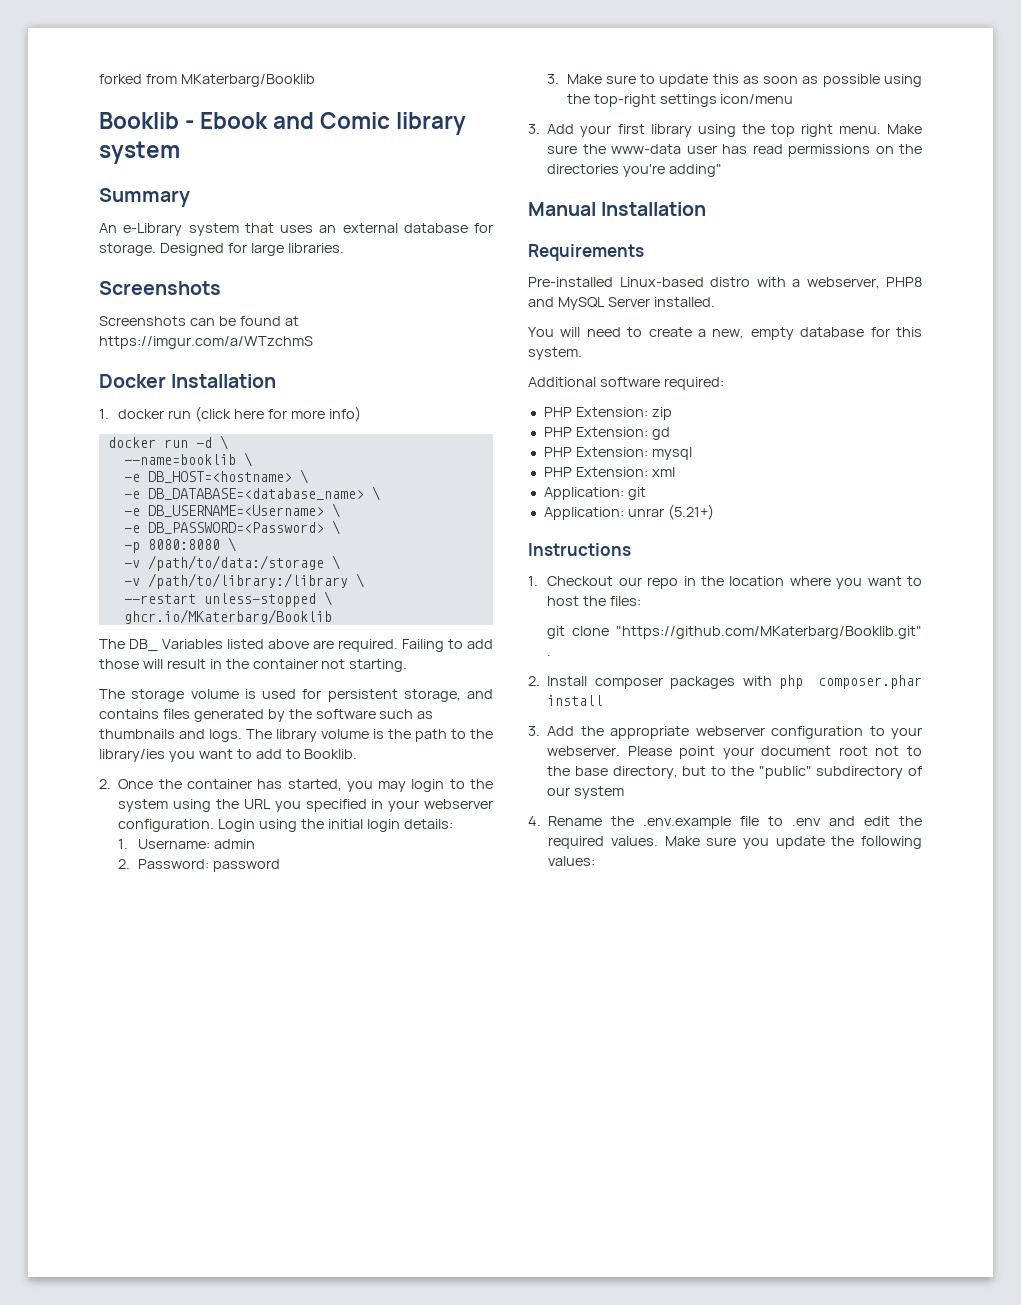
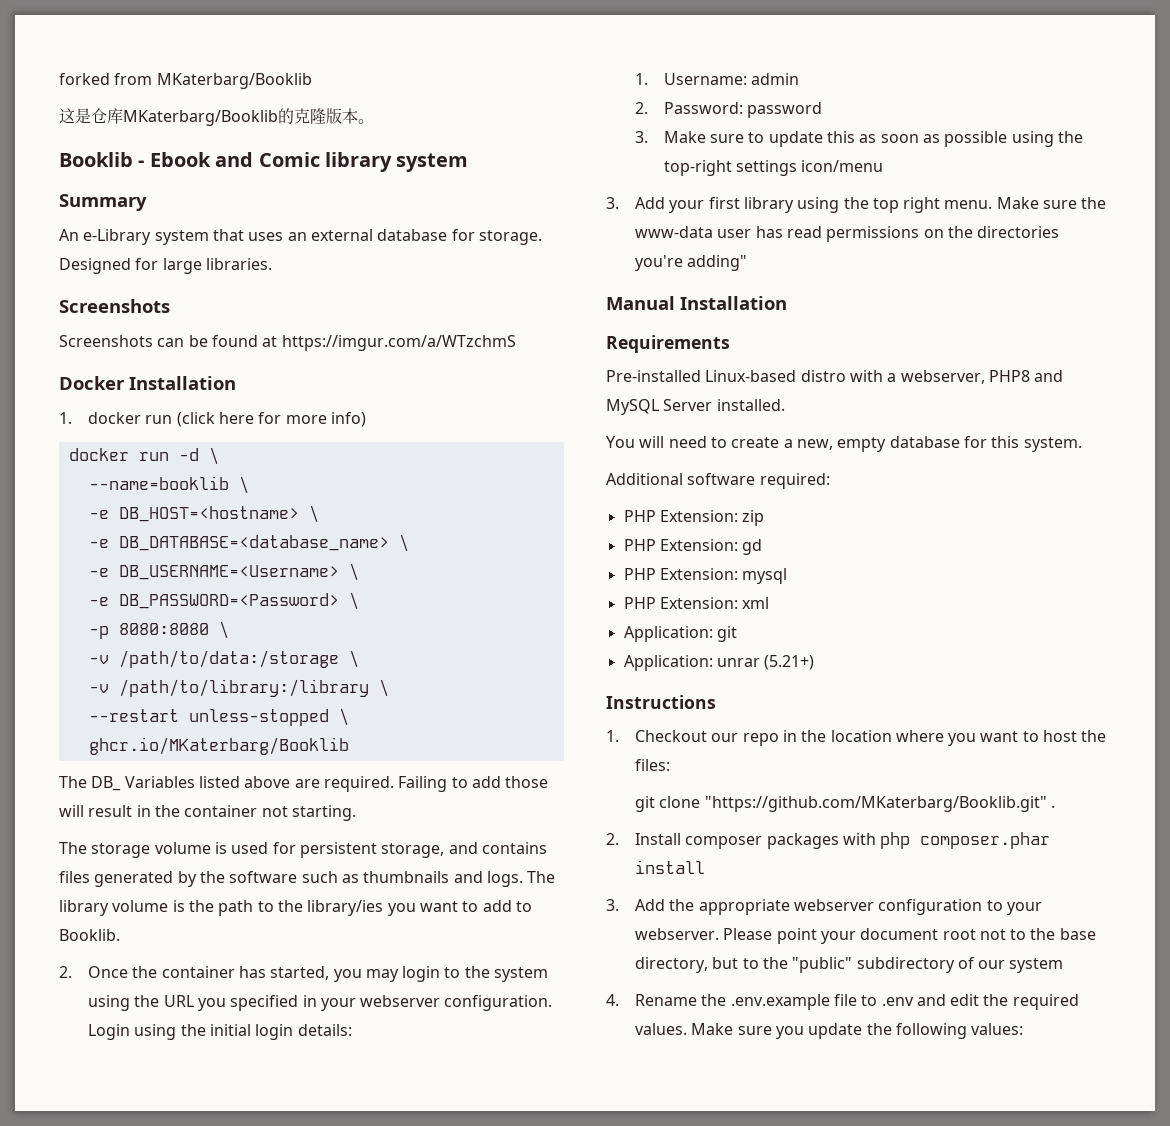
(315, 80) none -> [59,108,374,126] // 这是仓库MKaterbarg/Booklib的克隆版本。

